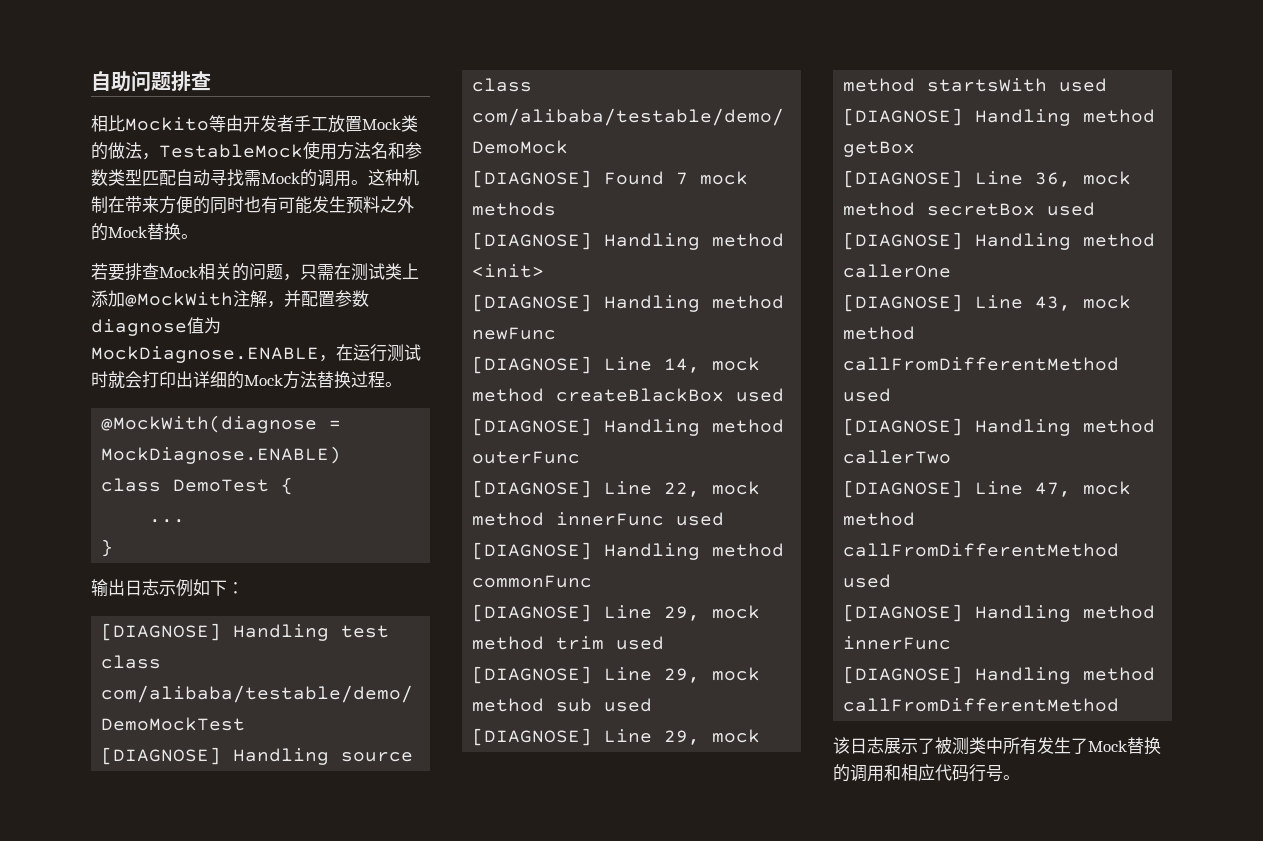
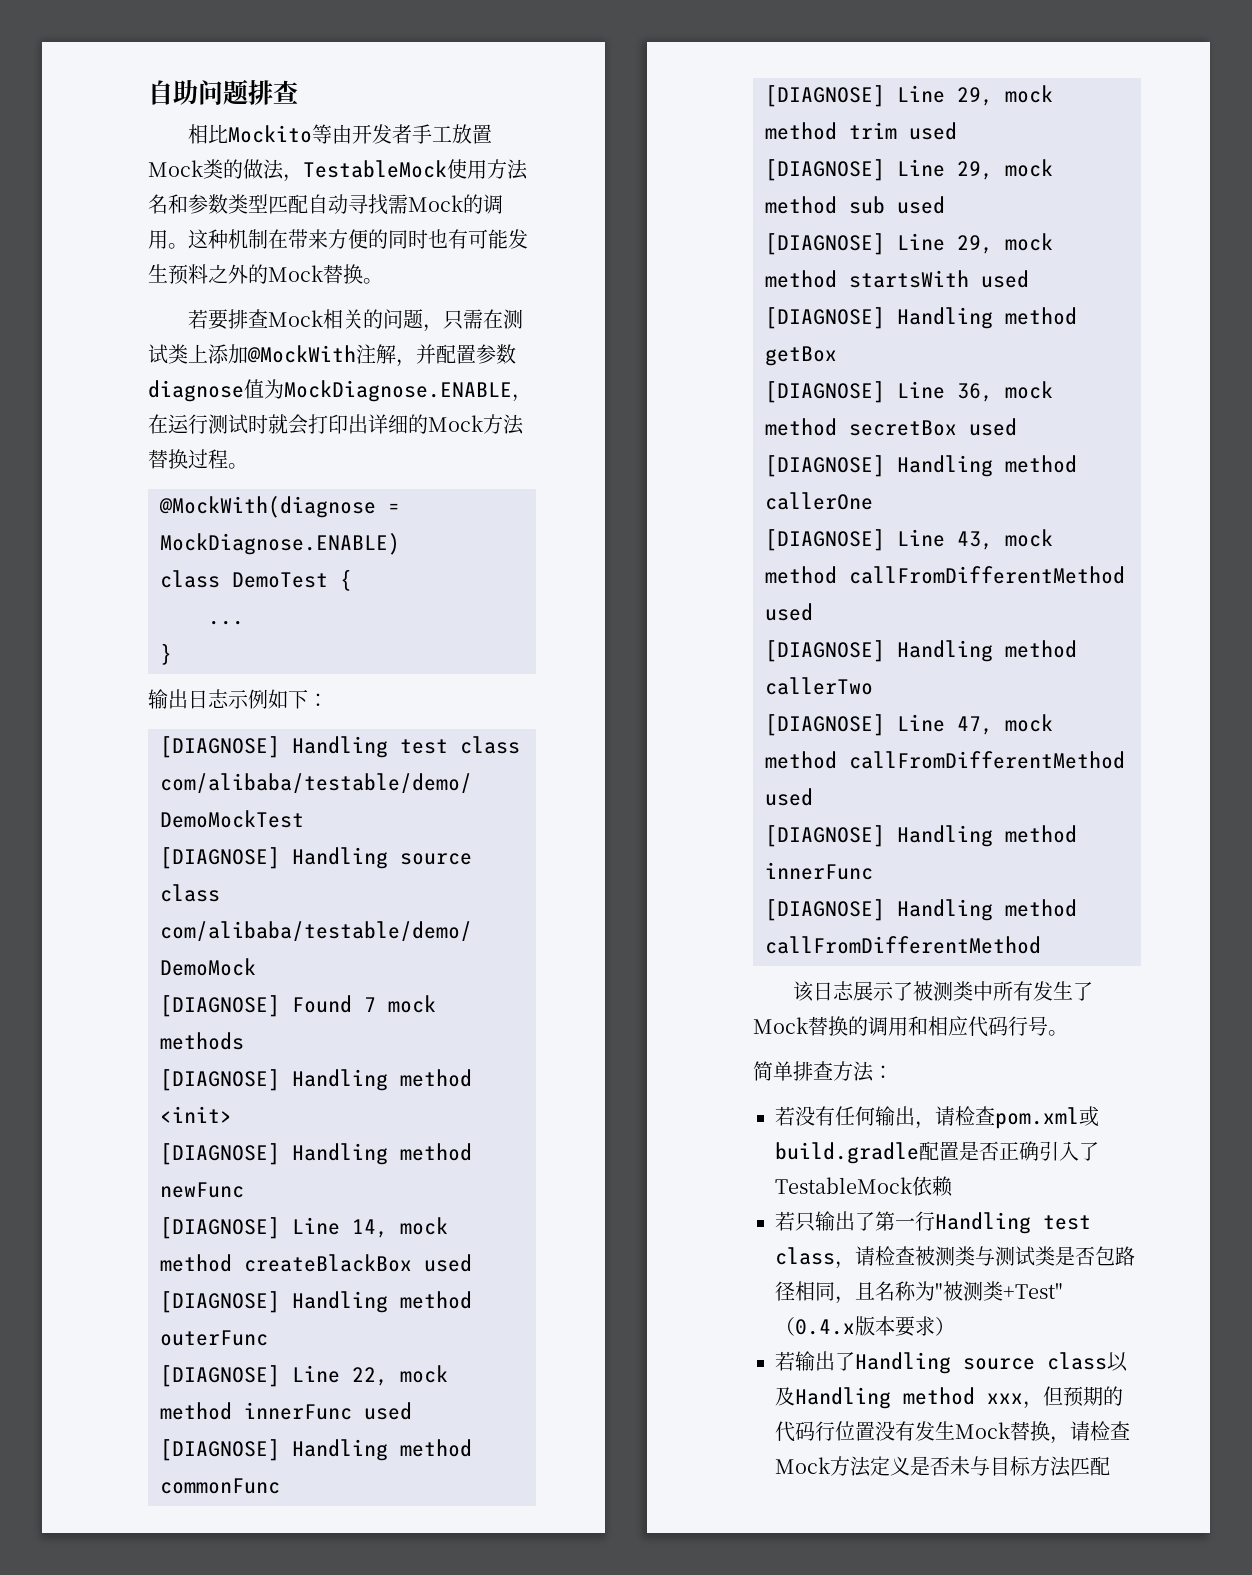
(1020, 777) none -> [753,1061,893,1082] [775,1106,1099,1129] [775,1141,1099,1164] [775,1176,953,1197] [775,1211,1091,1234] [775,1246,1135,1269] [775,1281,1063,1304] [775,1316,955,1337] [775,1351,1128,1374] [775,1386,1123,1409] [775,1421,1130,1444] [775,1456,1110,1477] // 简单排查方法： // 若没有任何输出，请检查pom.xml或build.gradle配置是否正确引入了TestableMock依赖 // 若只输出了第一行Handling test class，请检查被测类与测试类是否包路径相同，且名称为"被测类+Test"（0.4.x版本要求） // 若输出了Handling source class以及Handling method xxx，但预期的代码行位置没有发生Mock替换，请检查Mock方法定义是否未与目标方法匹配

